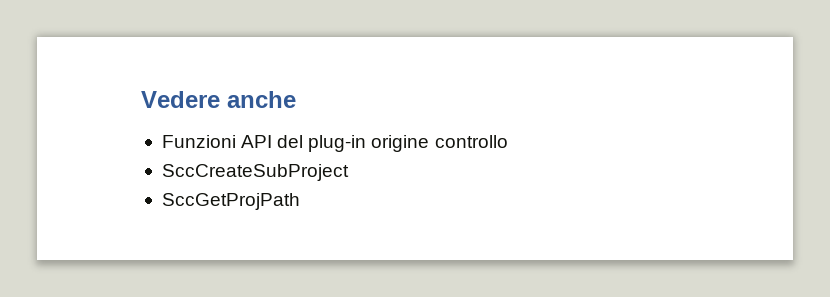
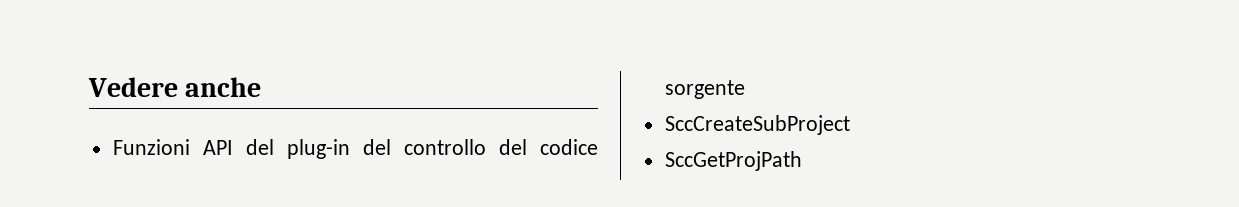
[371,135,430,152] origine -> [362,139,391,155] del
(508, 141) none -> [498,139,599,155] [664,80,745,99] del codice sorgente

